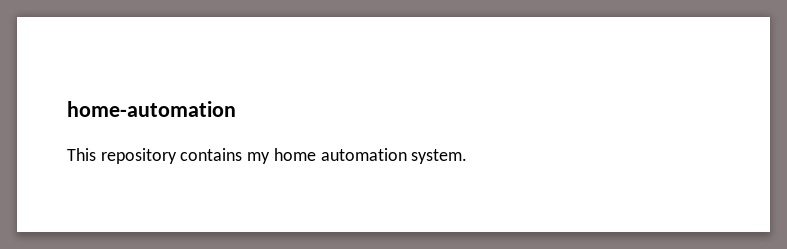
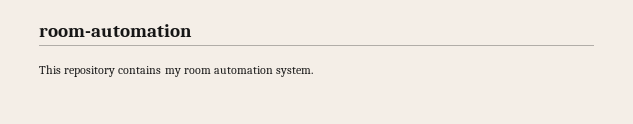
[67,101,236,117] home-automation -> [39,24,192,37] room-automation
[273,148,316,161] home -> [183,68,211,74] room

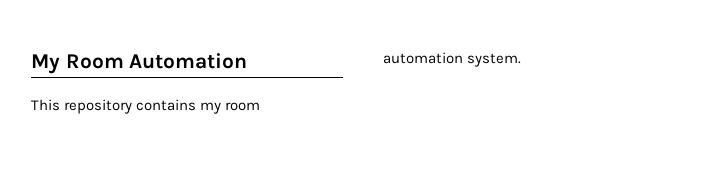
[39,24,192,37] room-automation -> [31,53,248,74] My Room Automation

